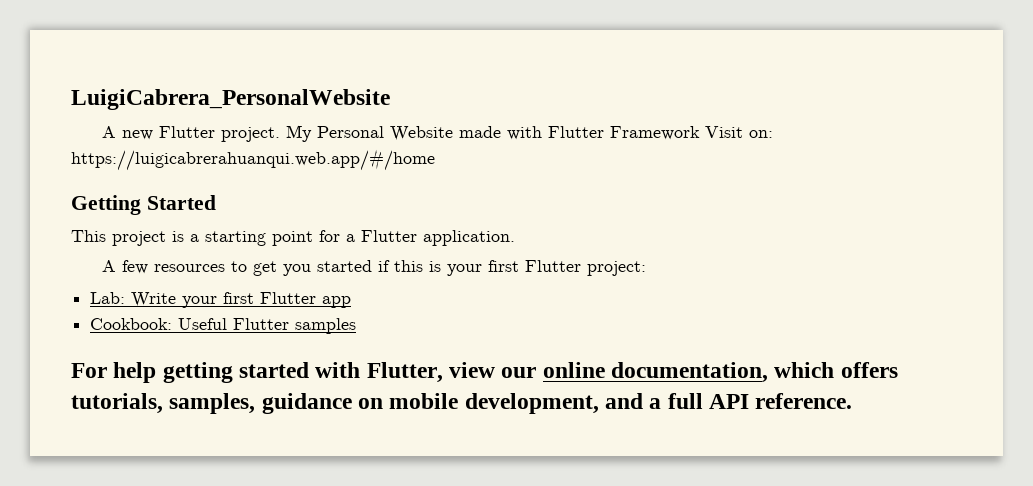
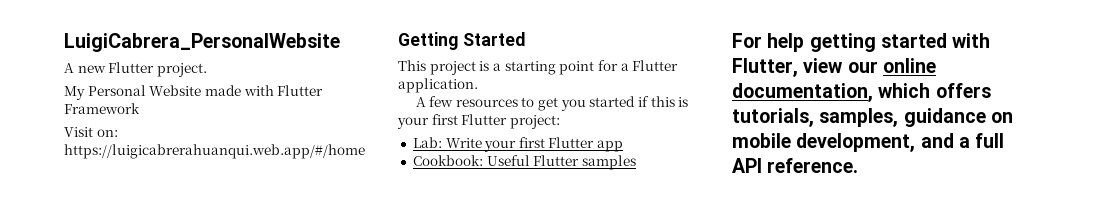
(281, 134) none -> (207, 70) //
(701, 133) none -> (140, 108) //

